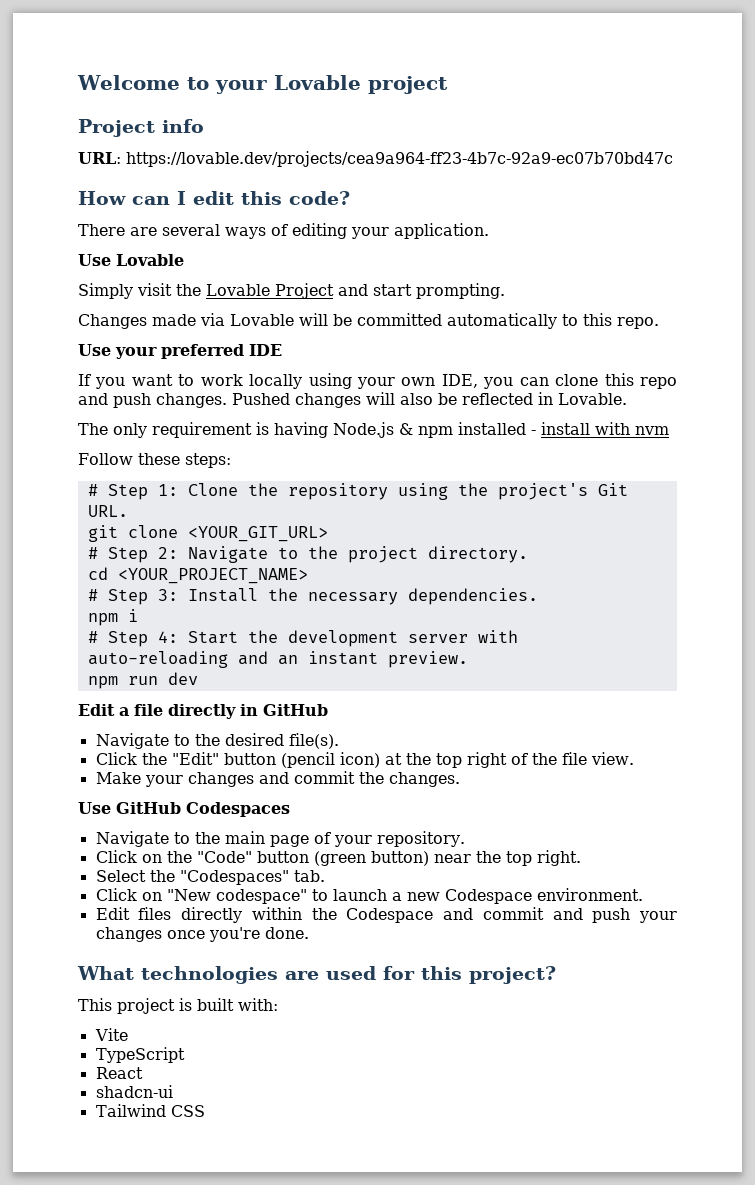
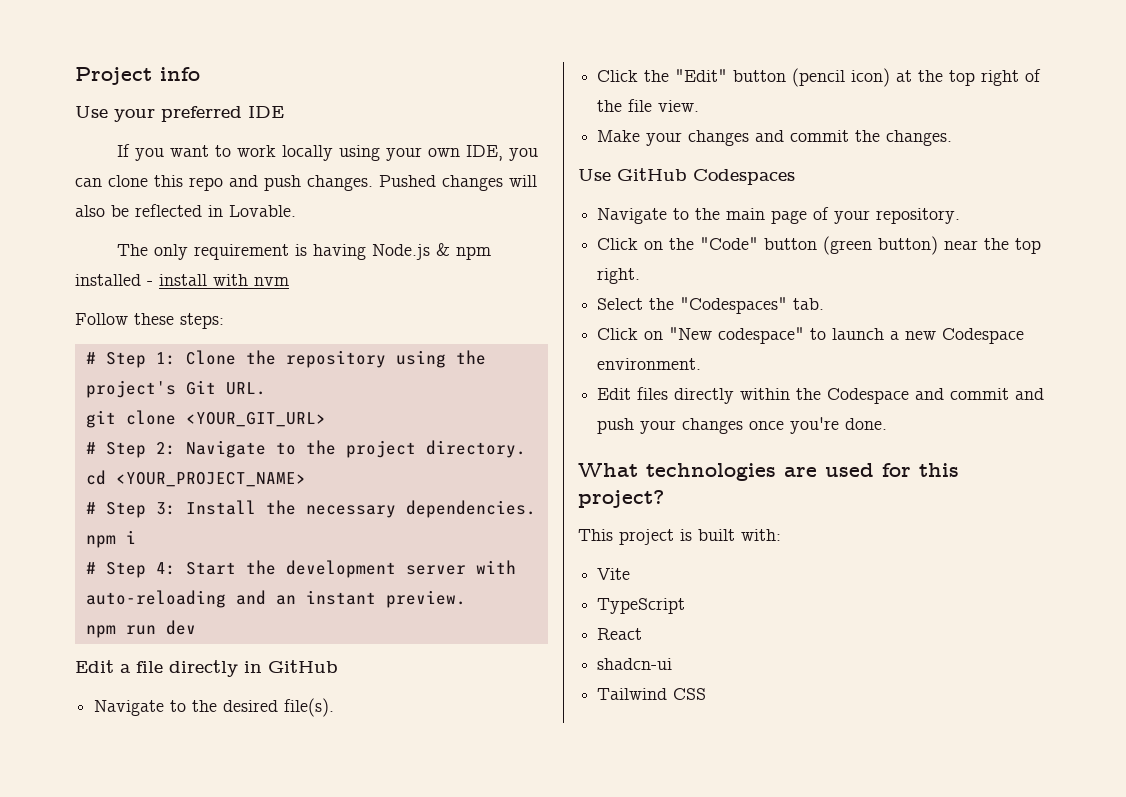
[77,75,448,94] [78,119,204,137] [78,151,673,167] [78,191,350,205] [78,223,489,239] [78,254,184,266] [78,283,505,299] [78,313,659,329] Welcome to your Lovable project // Project info // URL: https://lovable.dev/projects/cea9a964-ff23-4b7c-92a9-ec07b70bd47c // How can I edit this code? // There are several ways of editing your application. // Use Lovable // Simply visit the Lovable Project and start prompting. // Changes made via Lovable will be committed automatically to this repo. -> [75,67,200,85] Project info

